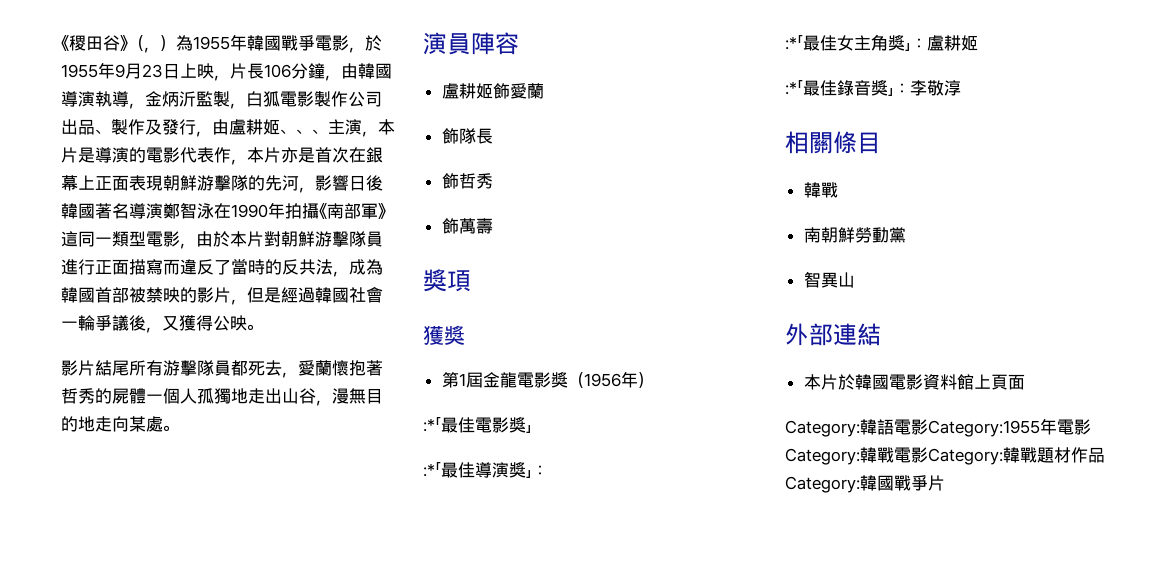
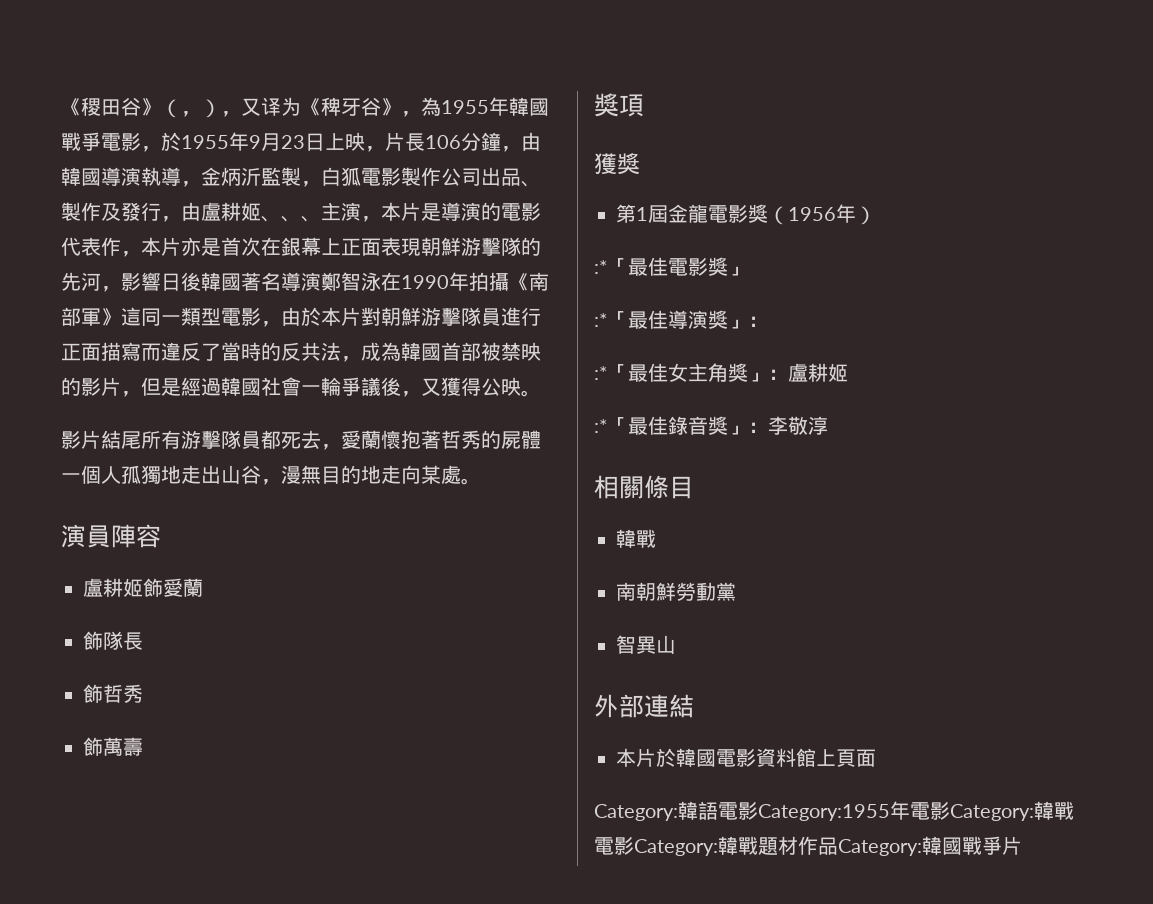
(176, 43) none -> [221,97,421,117] ，又译为《稗牙谷》，

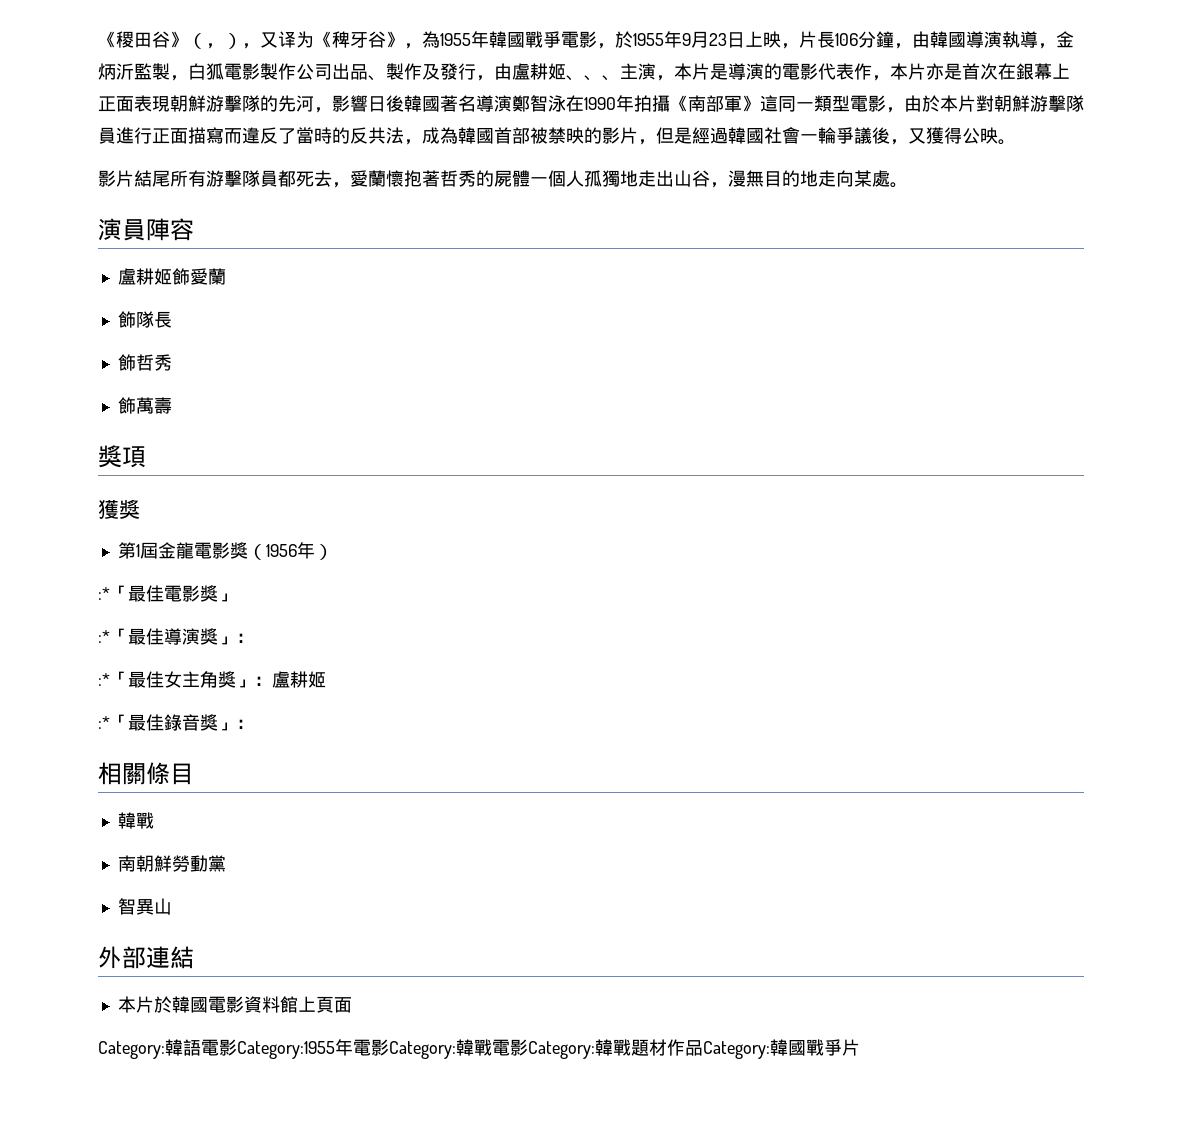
[768,416,828,435] 李敬淳 -> (254, 724) none

